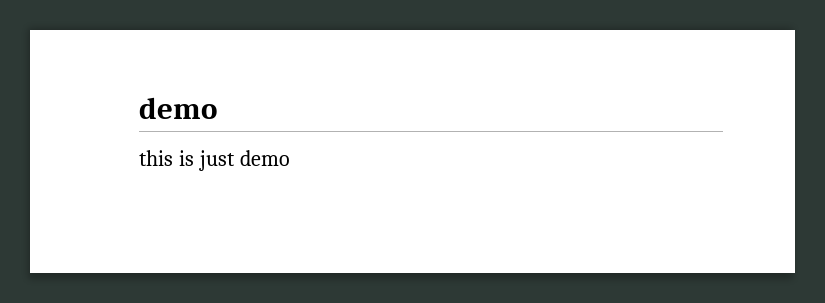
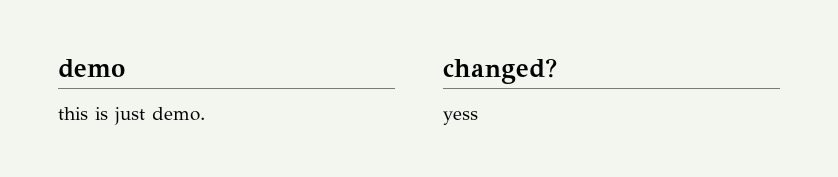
[239,150,290,166] demo -> [152,107,205,121] [443,58,557,84] [443,111,478,125] demo. // changed? // yess

